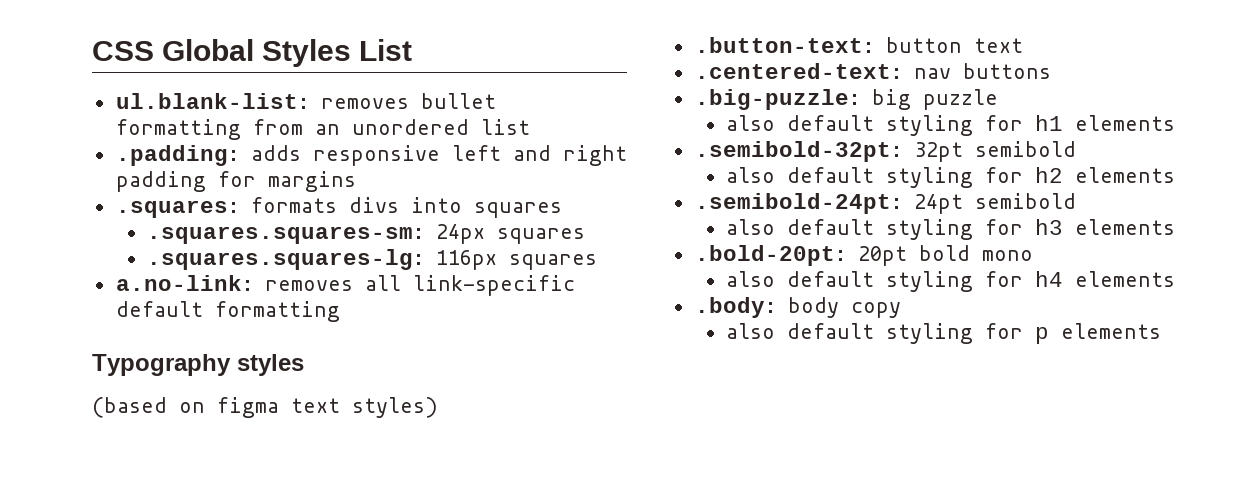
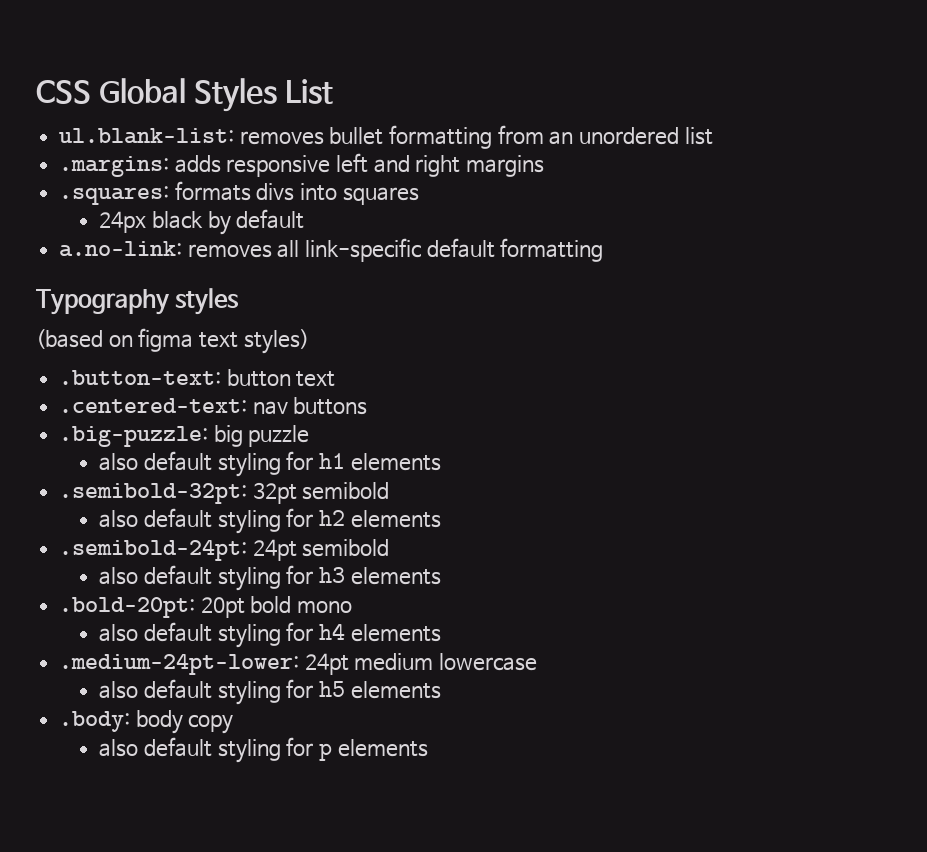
[115,145,239,166] .padding: -> [59,156,170,177] .margins:
[115,171,256,192] padding for -> (461, 166) none
[146,224,585,244] [146,249,597,270] .squares.squares-sm: 24px squares // .squares.squares-lg: 116px squares -> [99,209,305,235] 24px black by default
(1175, 279) none -> [59,653,538,675] [99,679,441,705] // .medium-24pt-lower: 24pt medium lowercase // also default styling for h5 elements

